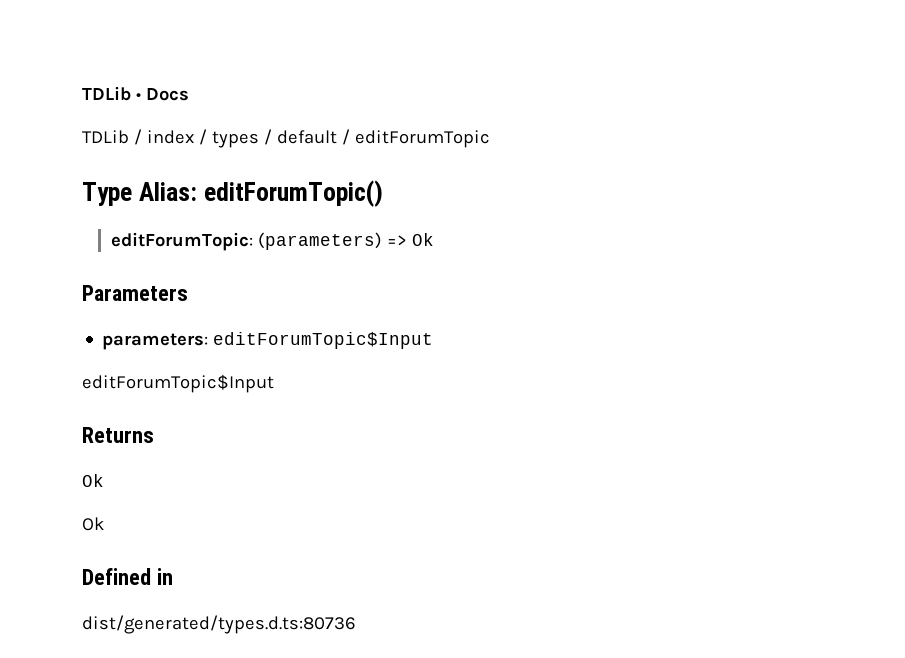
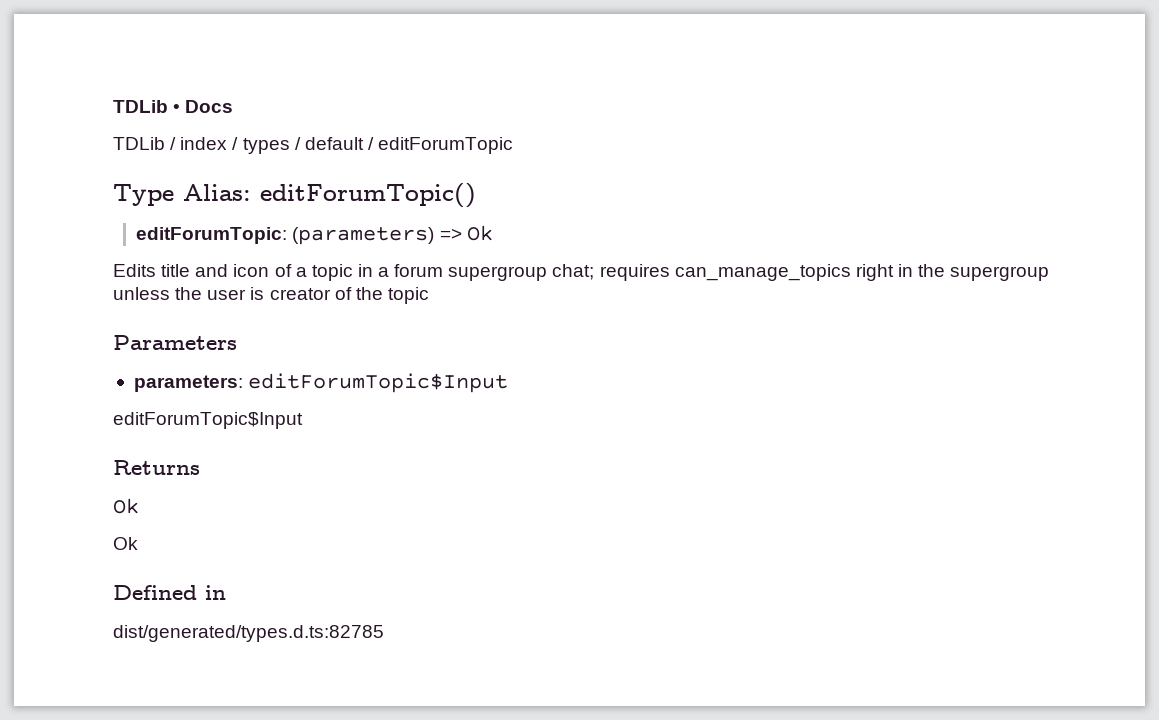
(435, 239) none -> [113,264,1050,281] [113,287,429,304] // Edits title and icon of a topic in a forum supergroup chat; requires can_manage_topics right in the supergroup unless the user is creator of the topic
[82,615,356,634] dist/generated/types.d.ts:80736 -> [113,625,384,642] dist/generated/types.d.ts:82785

